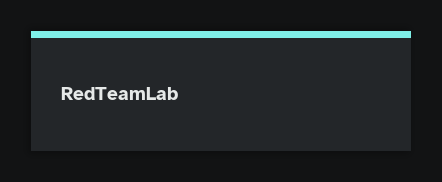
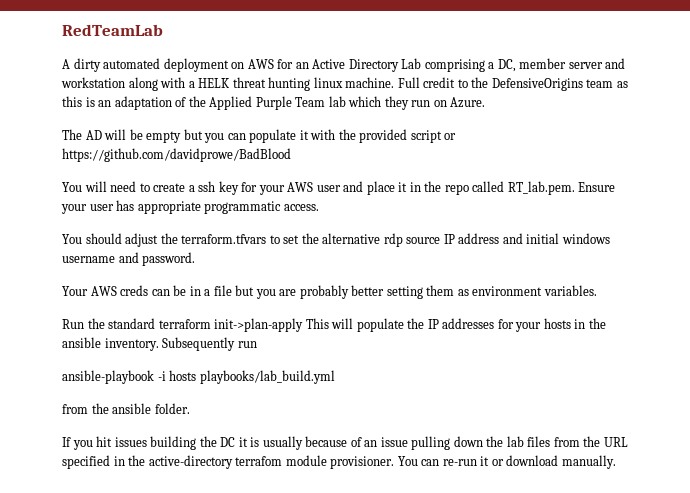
(178, 93) none -> [62,58,626,72] [61,77,628,91] [62,96,486,110] [62,129,457,143] [62,148,291,162] [62,181,616,195] [61,200,319,214] [62,233,610,247] [62,252,196,266] [62,285,597,299] [62,318,606,332] [62,337,257,351] [62,370,335,384] [62,403,190,414] [62,436,628,450] [62,455,616,469] // A dirty automated deployment on AWS for an Active Directory Lab comprising a DC, member server and workstation along with a HELK threat hunting linux machine. Full credit to the DefensiveOrigins team as this is an adaptation of the Applied Purple Team lab which they run on Azure. // The AD will be empty but you can populate it with the provided script or https://github.com/davidprowe/BadBlood // You will need to create a ssh key for your AWS user and place it in the repo called RT_lab.pem. Ensure your user has appropriate programmatic access. // You should adjust the terraform.tfvars to set the alternative rdp source IP address and initial windows username and password. // Your AWS creds can be in a file but you are probably better setting them as environment variables. // Run the standard terraform init->plan-apply This will populate the IP addresses for your hosts in the ansible inventory. Subsequently run // ansible-playbook -i hosts playbooks/lab_build.yml // from the ansible folder. // If you hit issues building the DC it is usually because of an issue pulling down the lab files from the URL specified in the active-directory terrafom module provisioner. You can re-run it or download manually.

